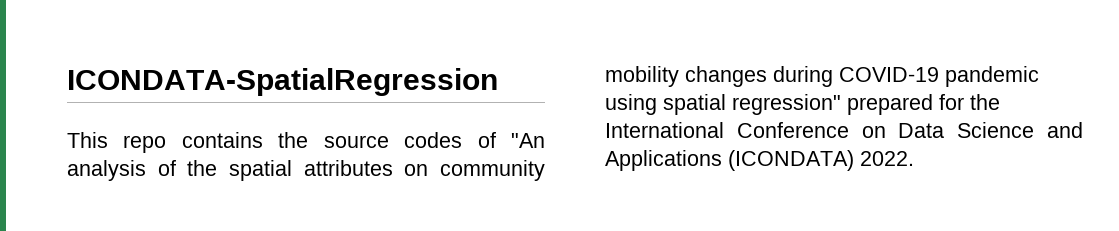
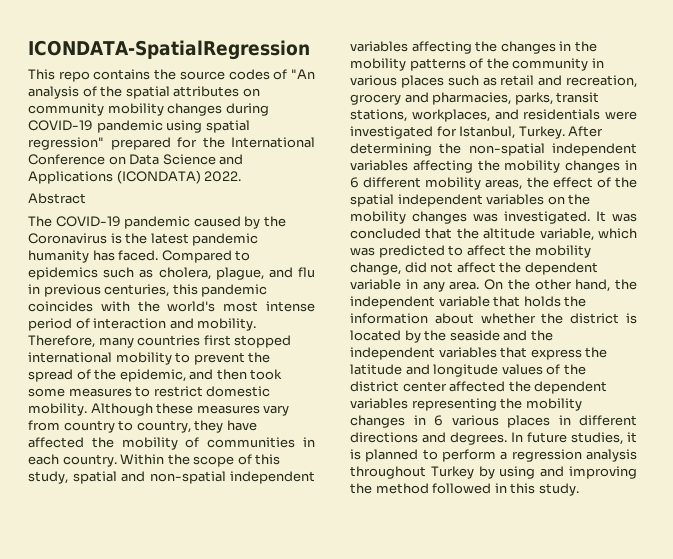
(914, 158) none -> [28,193,86,204] [28,216,286,229] [28,233,259,246] [28,250,251,263] [28,267,315,280] [28,284,268,297] [28,301,315,312] [28,318,257,331] [28,335,292,348] [28,352,271,365] [28,369,283,382] [28,386,271,397] [28,403,290,416] [28,420,257,433] [28,437,315,450] [28,454,281,467] [28,471,315,484] [350,41,597,54] [350,58,604,71] [350,75,637,88] [350,92,600,105] [350,109,637,122] [350,126,604,139] [350,143,637,156] [350,160,637,173] [350,177,637,190] [350,194,591,207] [350,211,637,224] [350,228,637,241] [350,245,591,258] [350,262,598,275] [350,279,637,292] [350,296,587,309] [350,313,637,324] [350,330,553,343] [350,347,608,360] [350,364,586,377] [350,381,608,394] [350,398,582,411] [350,415,637,428] [350,432,637,445] [350,449,637,462] [350,466,637,479] [350,483,579,496] // Abstract // The COVID-19 pandemic caused by the Coronavirus is the latest pandemic humanity has faced. Compared to epidemics such as cholera, plague, and flu in previous centuries, this pandemic coincides with the world's most intense period of interaction and mobility. Therefore, many countries first stopped international mobility to prevent the spread of the epidemic, and then took some measures to restrict domestic mobility. Although these measures vary from country to country, they have affected the mobility of communities in each country. Within the scope of this study, spatial and non-spatial independent variables affecting the changes in the mobility patterns of the community in various places such as retail and recreation, grocery and pharmacies, parks, transit stations, workplaces, and residentials were investigated for Istanbul, Turkey. After determining the non-spatial independent variables affecting the mobility changes in 6 different mobility areas, the effect of the spatial independent variables on the mobility changes was investigated. It was concluded that the altitude variable, which was predicted to affect the mobility change, did not affect the dependent variable in any area. On the other hand, the independent variable that holds the information about whether the district is located by the seaside and the independent variables that express the latitude and longitude values of the district center affected the dependent variables representing the mobility changes in 6 various places in different directions and degrees. In future studies, it is planned to perform a regression analysis throughout Turkey by using and improving the method followed in this study.

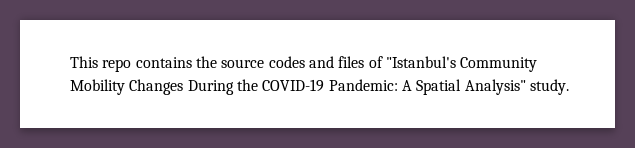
[28,40,310,60] ICONDATA-SpatialRegression // -> (70, 62) none
[273,69,316,80] [28,86,260,99] [28,103,269,116] [28,120,250,133] [28,137,315,150] [28,154,244,165] [28,170,242,184] [28,193,86,204] [28,216,286,229] [28,233,259,246] [28,250,251,263] [28,267,315,280] [28,284,268,297] [28,301,315,312] [28,318,257,331] [28,335,292,348] [28,352,271,365] [28,369,283,382] [28,386,271,397] [28,403,290,416] [28,420,257,433] [28,437,315,450] [28,454,281,467] [28,471,315,484] [350,41,597,54] [350,58,604,71] [350,75,637,88] [350,92,600,105] [350,109,637,122] [350,126,604,139] [350,143,637,156] [350,160,637,173] [350,177,637,190] [350,194,591,207] [350,211,637,224] [350,228,637,241] [350,245,591,258] [350,262,598,275] [350,279,637,292] [350,296,587,309] [350,313,637,324] [350,330,553,343] [350,347,608,360] [350,364,586,377] [350,381,608,394] [350,398,582,411] [350,415,637,428] [350,432,637,445] [350,449,637,462] [350,466,637,479] [350,483,536,494] of "An analysis of the spatial attributes on community mobility changes during COVID-19 pandemic using spatial regression" prepared for the International Conference on Data Science and Applications (ICONDATA) 2022. // Abstract // The COVID-19 pandemic caused by the Coronavirus is the latest pandemic humanity has faced. Compared to epidemics such as cholera, plague, and flu in previous centuries, this pandemic coincides with the world's most intense period of interaction and mobility. Therefore, many countries first stopped international mobility to prevent the spread of the epidemic, and then took some measures to restrict domestic mobility. Although these measures vary from country to country, they have affected the mobility of communities in each country. Within the scope of this study, spatial and non-spatial independent variables affecting the changes in the mobility patterns of the community in various places such as retail and recreation, grocery and pharmacies, parks, transit stations, workplaces, and residentials were investigated for Istanbul, Turkey. After determining the non-spatial independent variables affecting the mobility changes in 6 different mobility areas, the effect of the spatial independent variables on the mobility changes was investigated. It was concluded that the altitude variable, which was predicted to affect the mobility change, did not affect the dependent variable in any area. On the other hand, the independent variable that holds the information about whether the district is located by the seaside and the independent variables that express the latitude and longitude values of the district center affected the dependent variables representing the mobility changes in 6 various places in different directions and degrees. In future studies, it is planned to perform a regression analysis throughout Turkey by using and improving the method followed in this -> [308,56,538,72] [70,79,526,95] and files of "Istanbul's Community Mobility Changes During the COVID-19 Pandemic: A Spatial Analysis"

